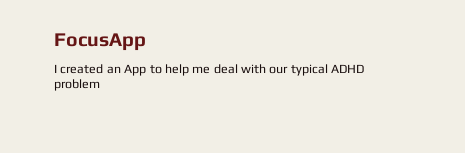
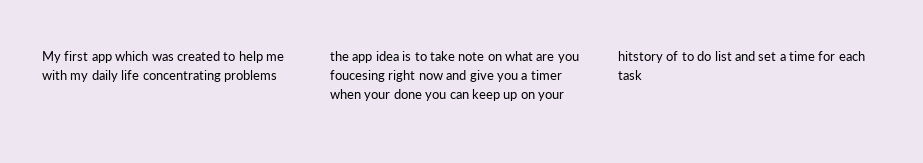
[54,33,146,51] [54,64,365,76] [54,79,100,91] FocusApp // I created an App to help me deal with our typical ADHD problem -> [42,51,284,63] [42,70,277,82] [330,51,579,63] [330,70,562,82] [330,89,564,101] [618,51,865,63] [618,70,642,80] My first app which was created to help me with my daily life concentrating problems // the app idea is to take note on what are you foucesing right now and give you a timer when your done you can keep up on your hitstory of to do list and set a time for each task

